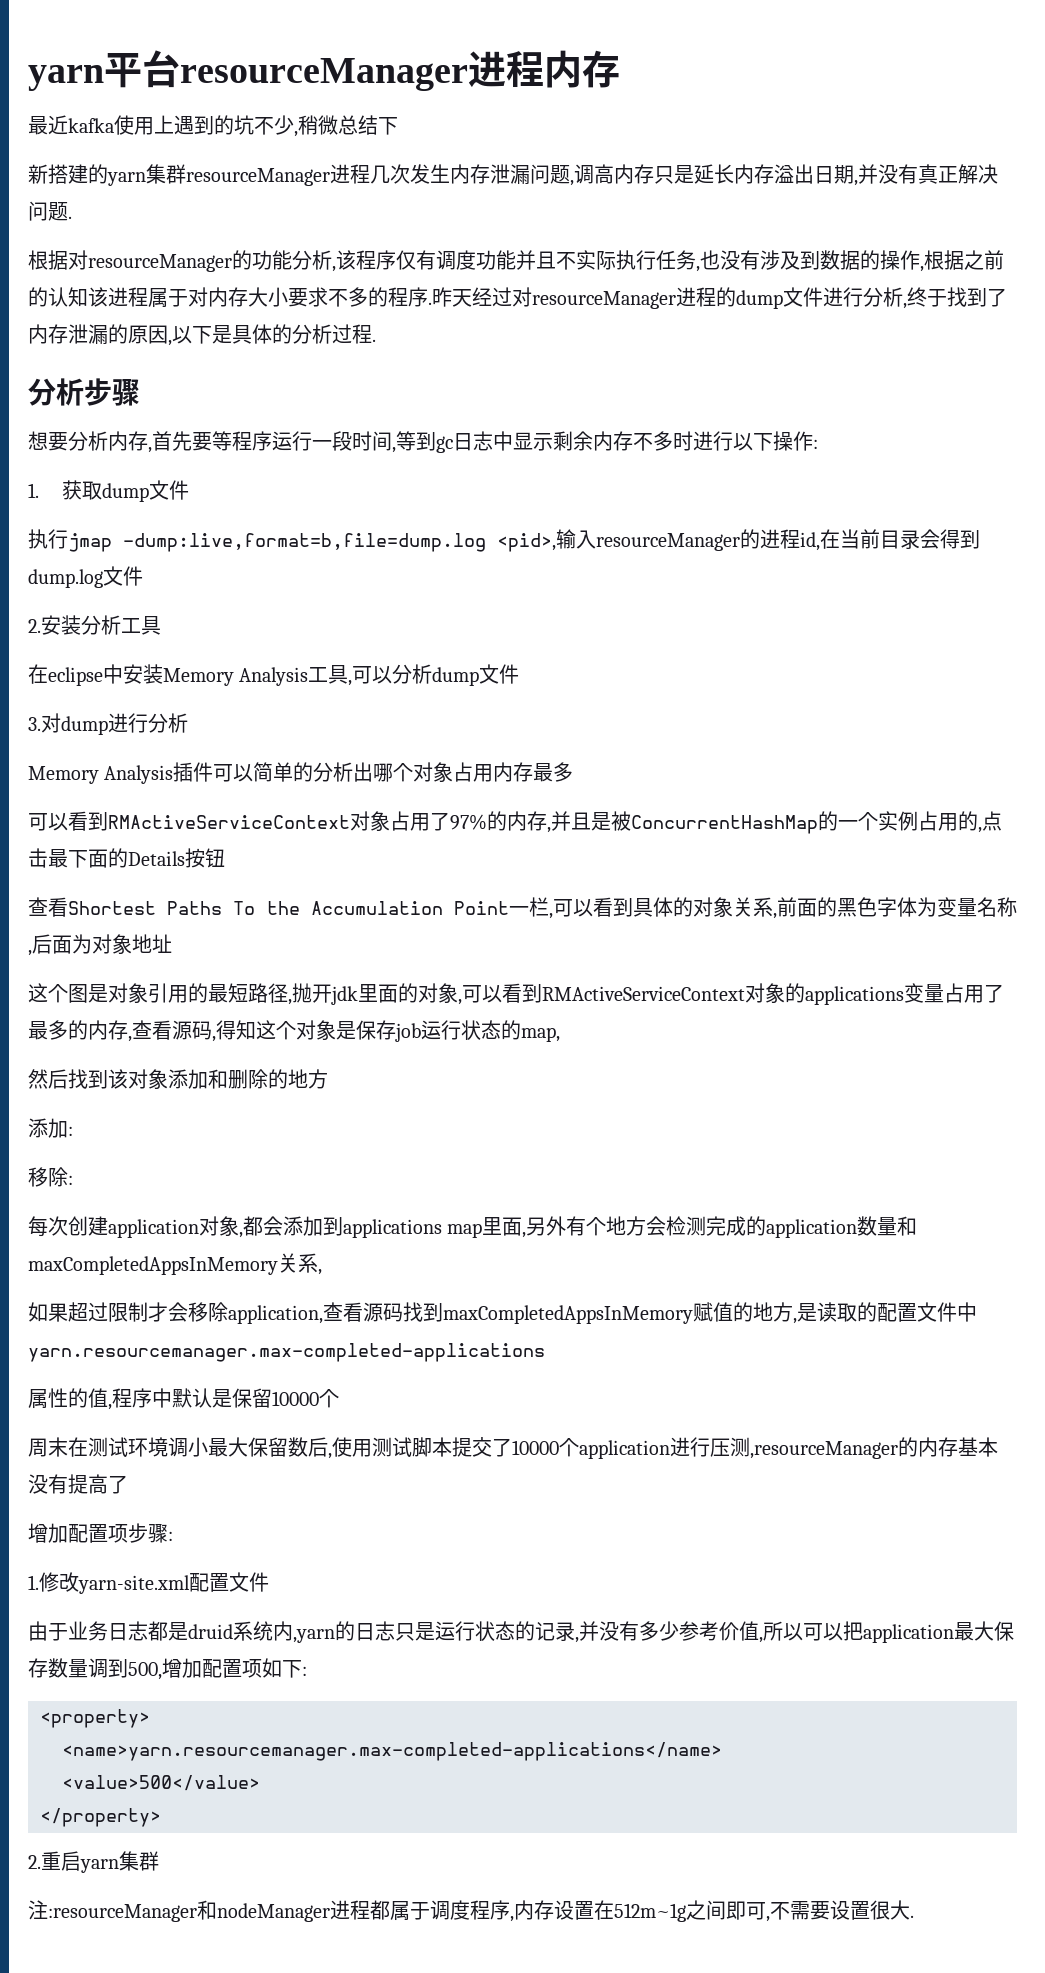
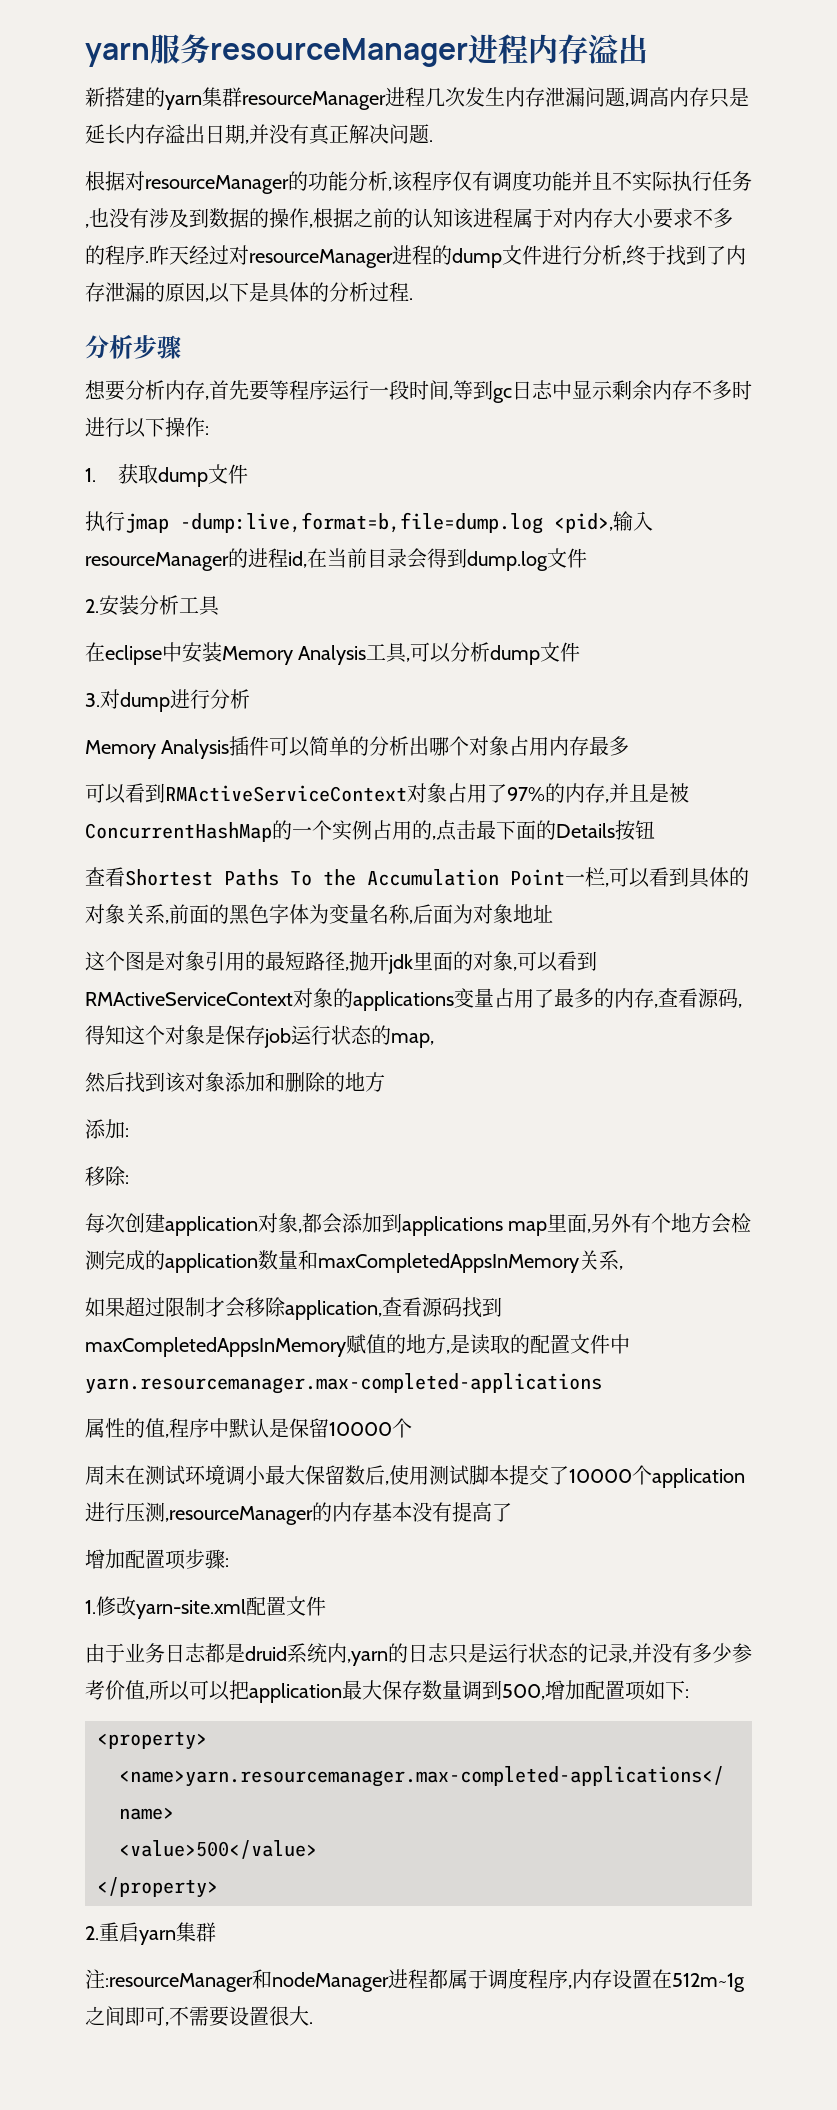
[28,50,180,91] yarn平台 -> [85,34,210,67] yarn服务
[28,115,398,137] // 最近kafka使用上遇到的坑不少,稍微总结下 -> [588,34,648,64] 溢出

